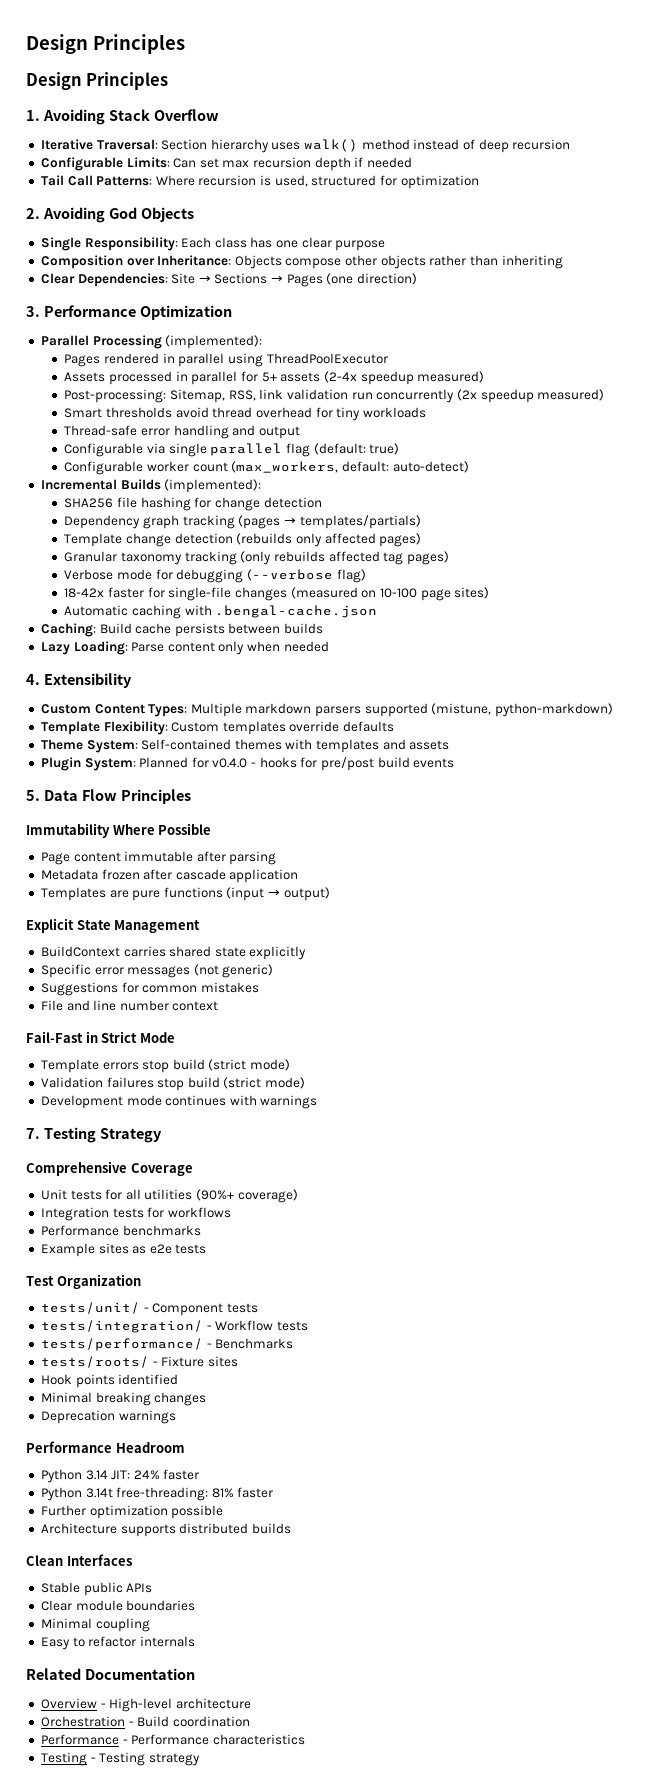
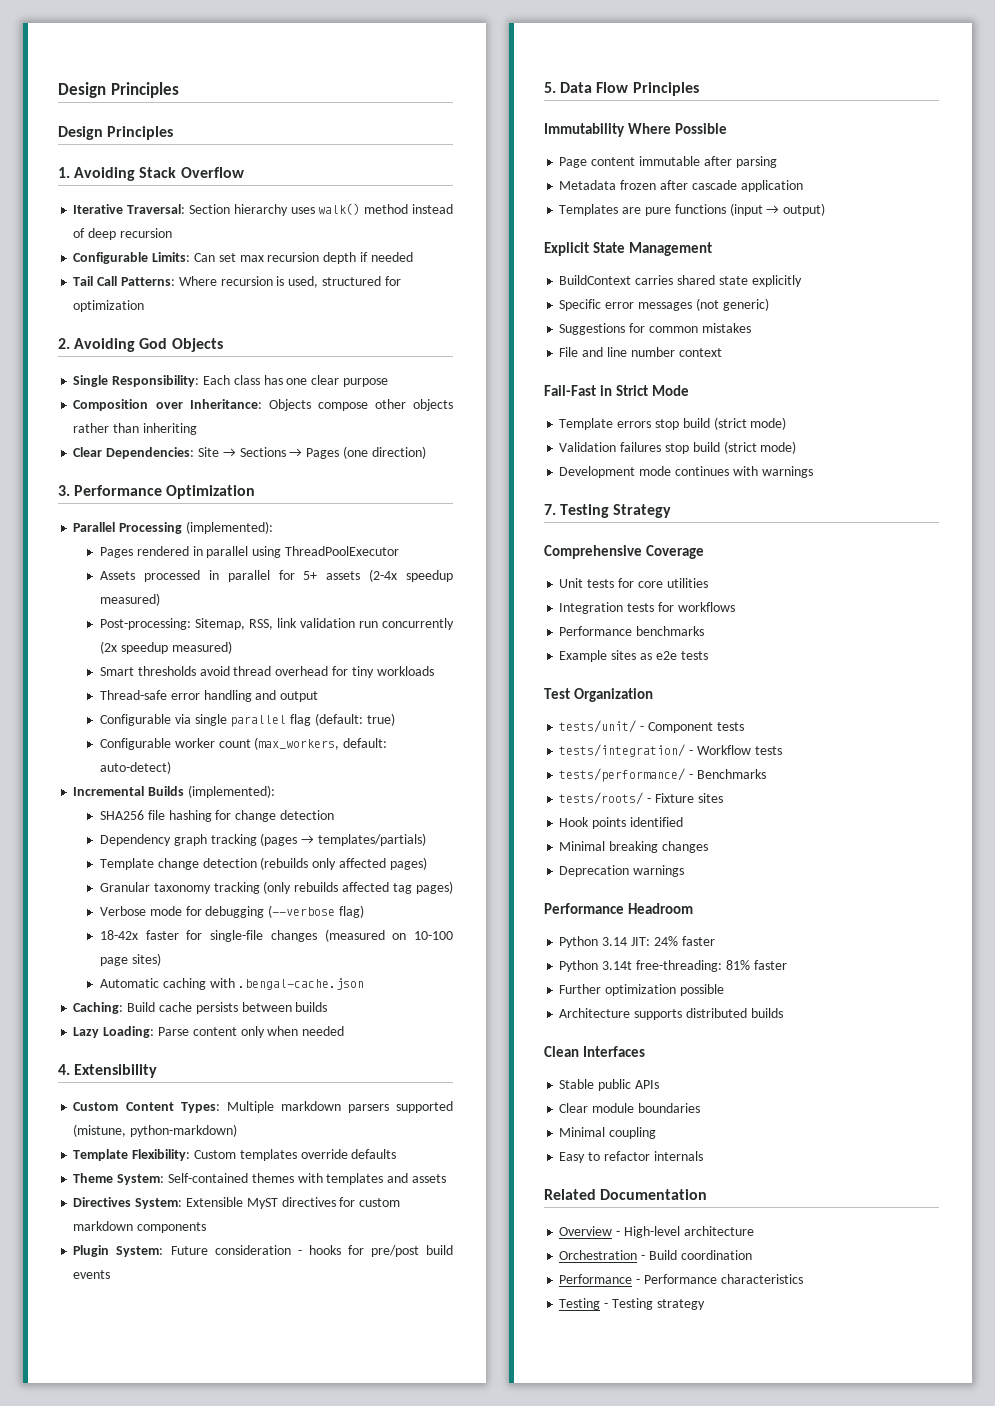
(450, 745) none -> [73,1197,401,1209] [73,1221,207,1233] // Directives System: Extensible MyST directives for custom markdown components
[139,757,248,768] Planned for v0.4.0 -> [170,1245,291,1255] Future consideration
[125,1189,141,1200] all -> [637,581,663,588] core
[196,1189,298,1203] (90%+ coverage) -> (708, 583) none

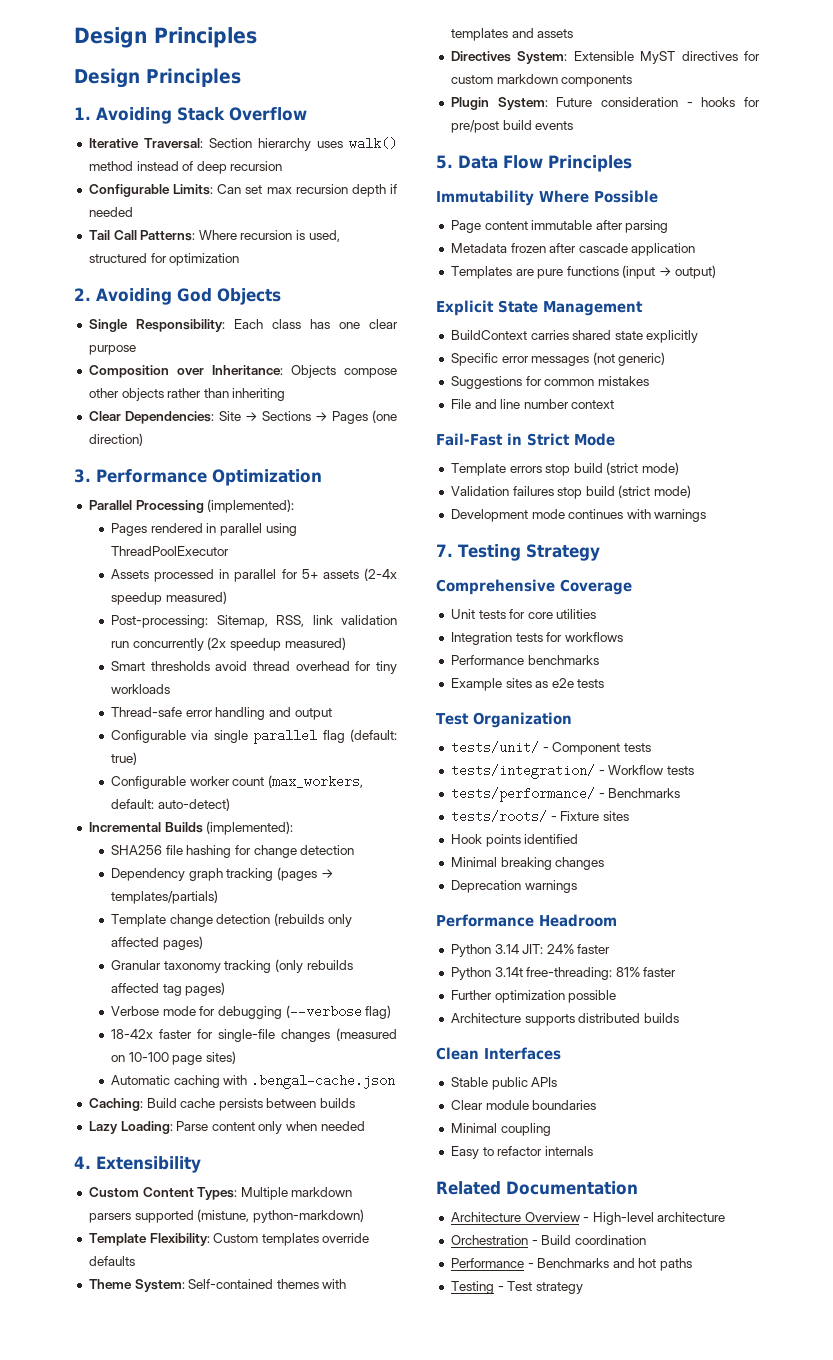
(708, 1194) none -> [450,1212,521,1222] Architecture
[643,1274,803,1284] Performance characteristics -> [537,1258,693,1271] Benchmarks and hot paths
[611,1298,653,1310] Testing -> [507,1281,533,1291] Test

